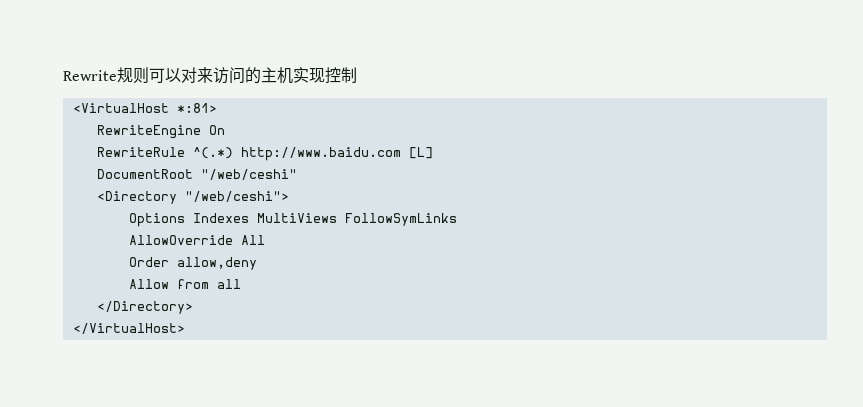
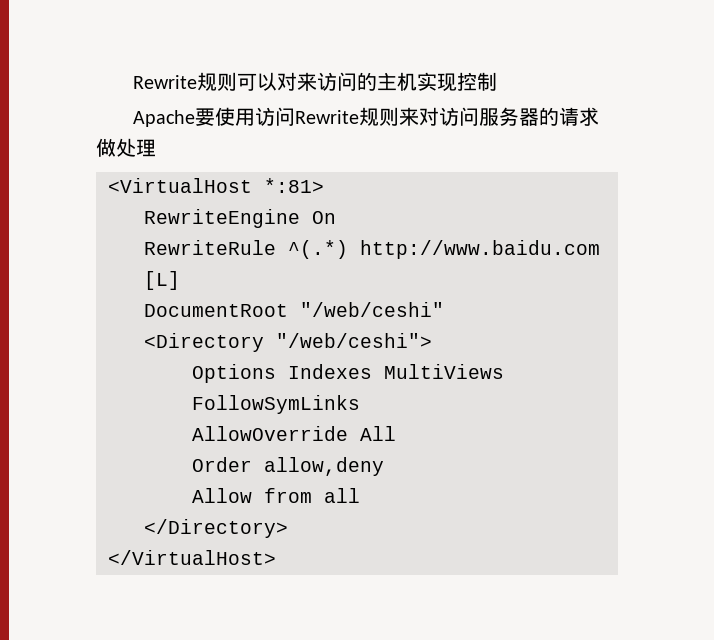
(357, 75) none -> [133,107,600,127] [96,138,156,157] // Apache要使用访问Rewrite规则来对访问服务器的请求做处理

